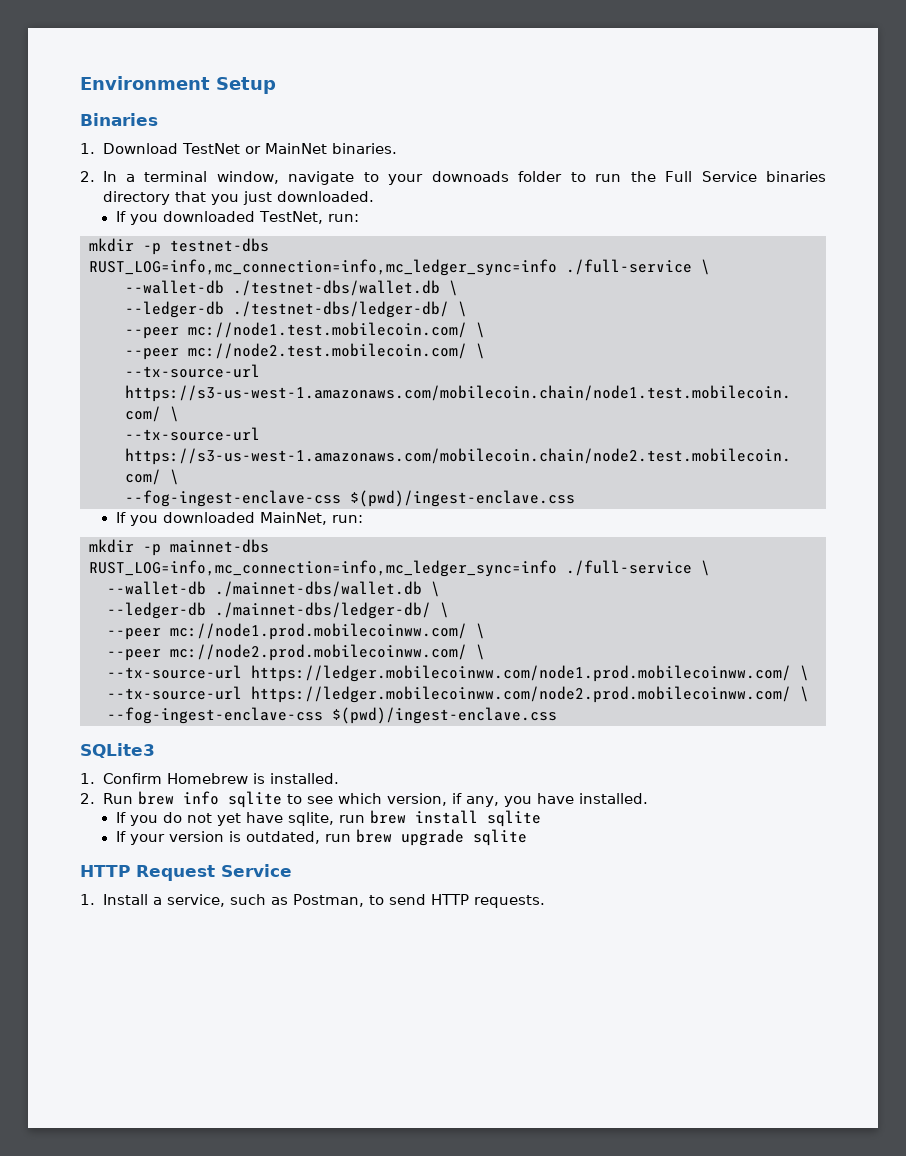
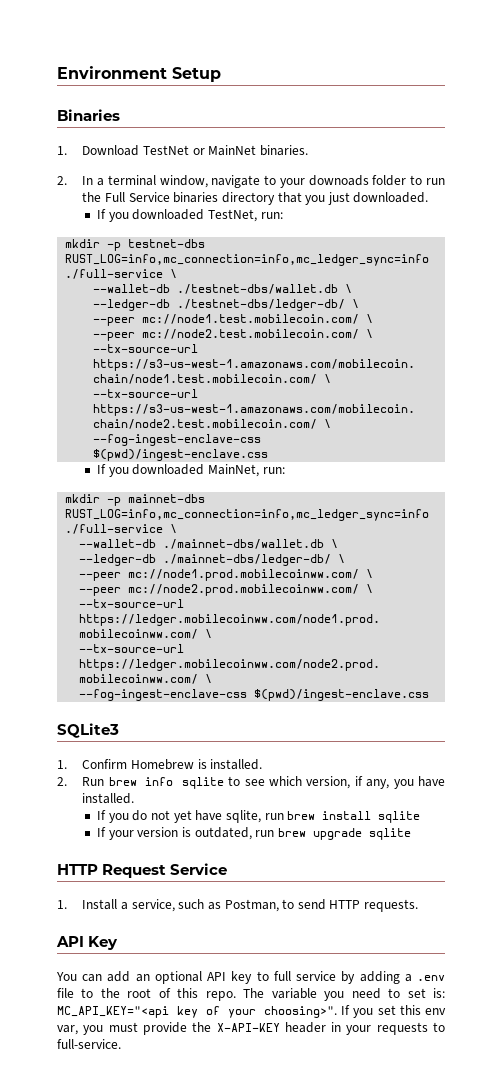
(545, 901) none -> [56,936,119,950] [56,971,445,984] [57,988,445,1001] [57,1005,447,1018] [57,1022,446,1035] [57,1039,121,1049] // API Key // You can add an optional API key to full service by adding a .env file to the root of this repo. The variable you need to set is: MC_API_KEY="<api key of your choosing>". If you set this env var, you must provide the X-API-KEY header in your requests to full-service.

